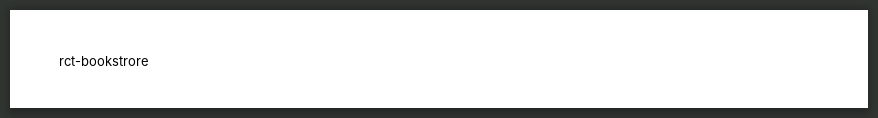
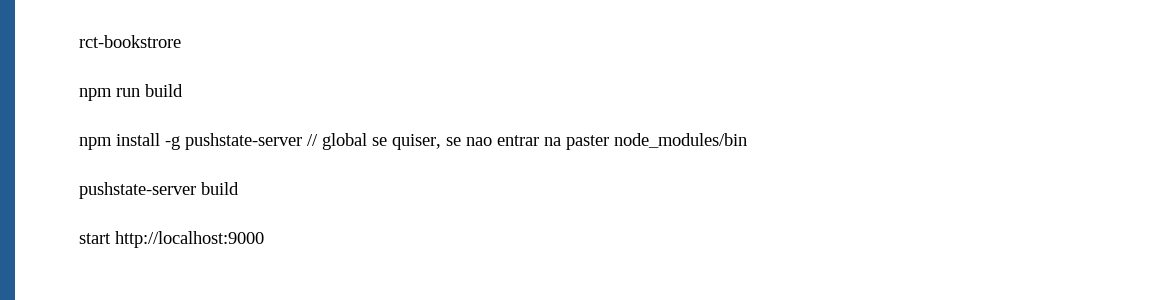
(149, 61) none -> [79,84,183,101] [79,133,747,150] [79,182,239,199] [79,231,264,248] // npm run build // npm install -g pushstate-server // global se quiser, se nao entrar na paster node_modules/bin // pushstate-server build // start http://localhost:9000

